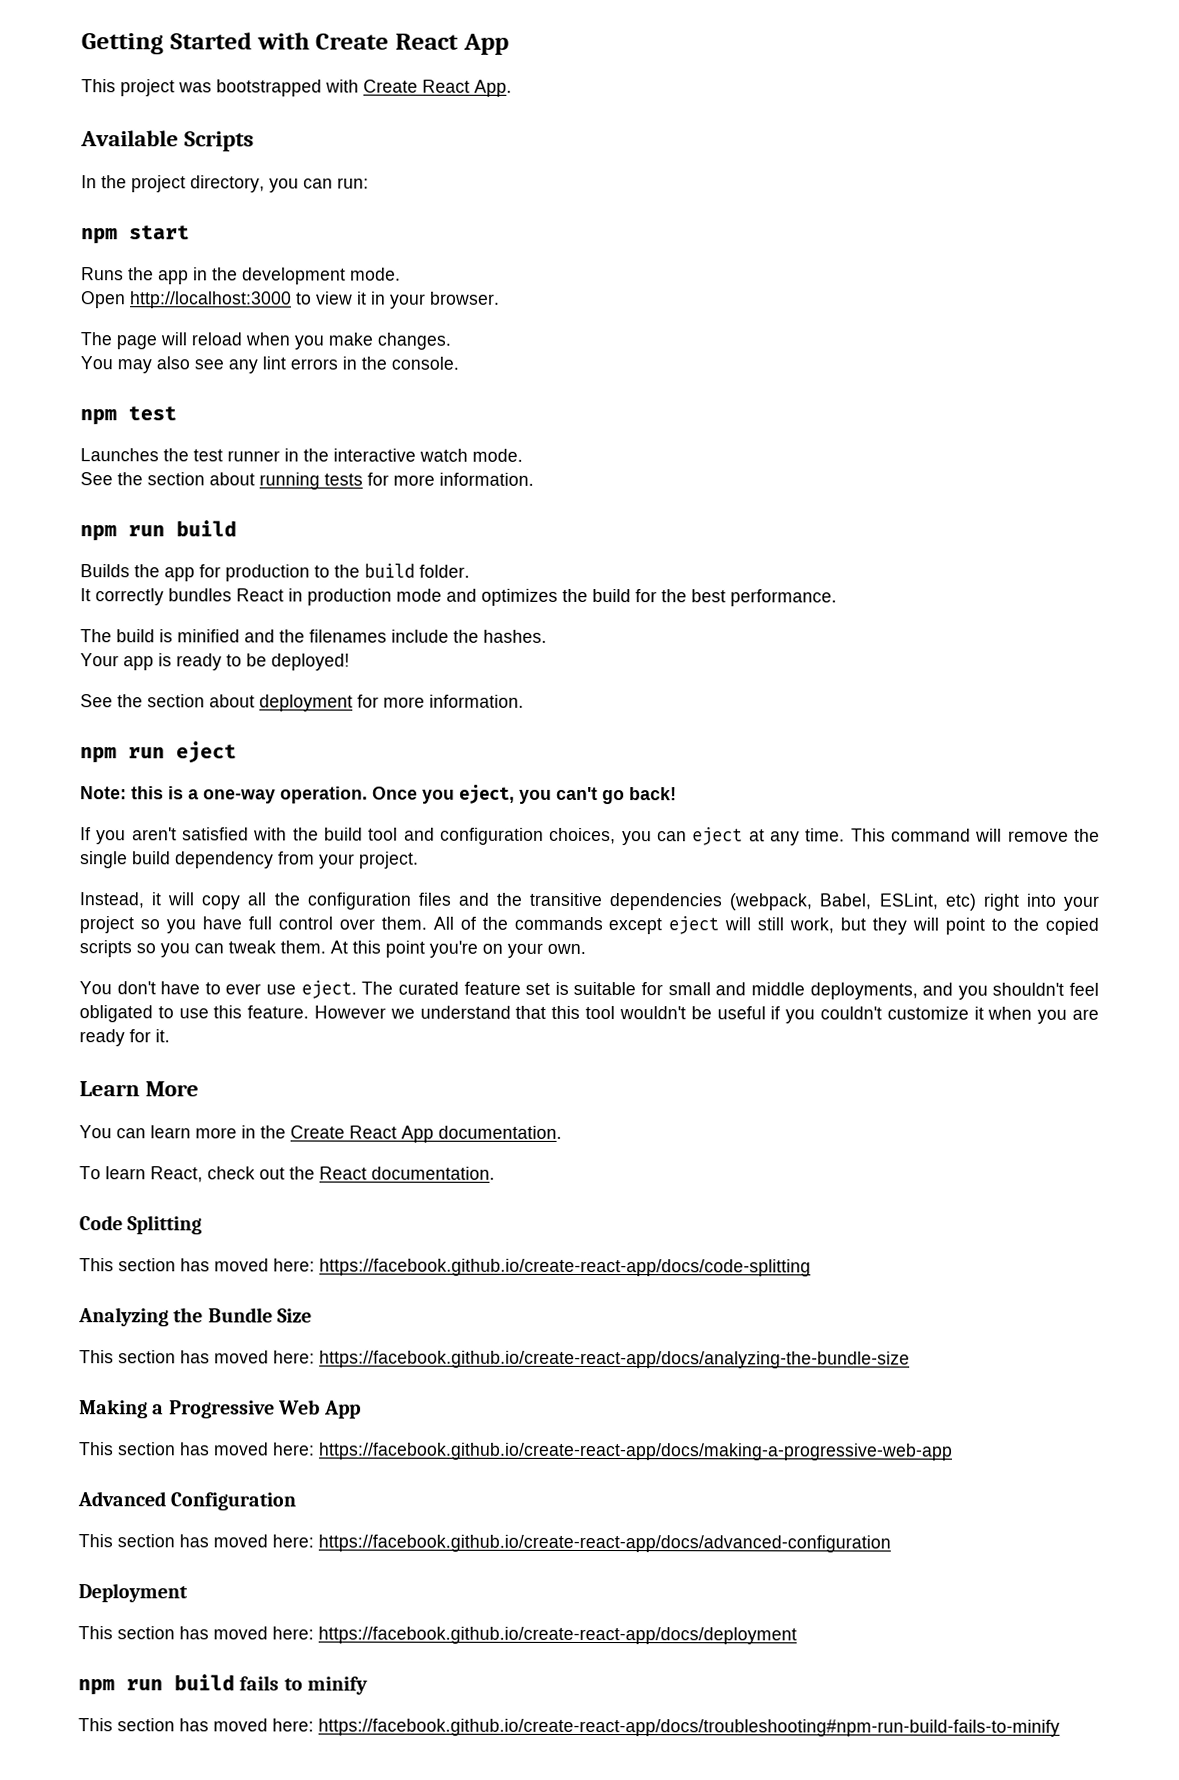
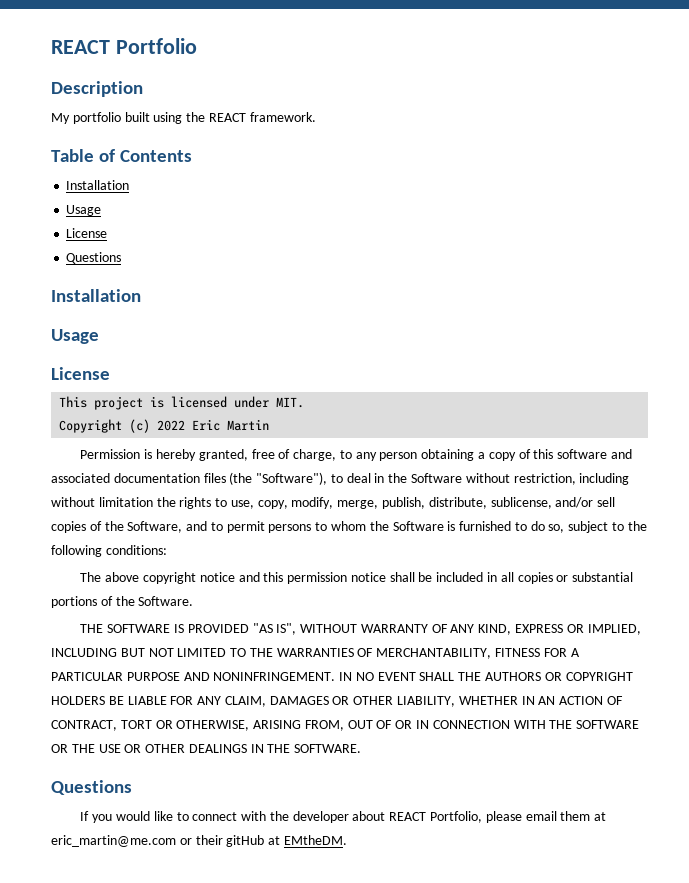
[81,32,509,55] [81,79,512,97] [80,130,255,152] [81,175,369,193] [81,225,190,245] [81,267,401,285] [81,291,500,309] [80,332,451,350] [80,356,459,374] [80,406,177,426] [80,448,523,462] [80,472,534,490] [80,520,237,542] [80,563,470,582] [80,588,837,607] [80,629,547,643] [80,653,350,671] [80,694,524,712] [80,741,237,764] [80,784,677,805] [80,827,1101,846] [80,851,419,869] [79,892,1099,911] [79,916,1099,935] [79,940,586,958] [79,980,1099,1000] [79,1005,1100,1024] [79,1029,170,1047] [79,1081,200,1097] [79,1125,562,1143] [79,1166,495,1183] [79,1215,203,1235] [79,1258,811,1277] [78,1307,313,1327] [79,1350,910,1369] [79,1399,361,1419] [79,1442,953,1461] [77,1491,297,1511] [78,1534,891,1553] [78,1583,188,1603] [78,1626,797,1645] [78,1674,369,1696] [78,1718,1060,1737] Getting Started with Create React App // This project was bootstrapped with Create React App. // Available Scripts // In the project directory, you can run: // npm start // Runs the app in the development mode. // Open http://localhost:3000 to view it in your browser. // The page will reload when you make changes. // You may also see any lint errors in the console. // npm test // Launches the test runner in the interactive watch mode. // See the section about running tests for more information. // npm run build // Builds the app for production to the build folder. // It correctly bundles React in production mode and optimizes the build for the best performance. // The build is minified and the filenames include the hashes. // Your app is ready to be deployed! // See the section about deployment for more information. // npm run eject // Note: this is a one-way operation. Once you eject, you can't go back! // If you aren't satisfied with the build tool and configuration choices, you can eject at any time. This command will remove the single build dependency from your project. // Instead, it will copy all the configuration files and the transitive dependencies (webpack, Babel, ESLint, etc) right into your project so you have full control over them. All of the commands except eject will still work, but they will point to the copied scripts so you can tweak them. At this point you're on your own. // You don't have to ever use eject. The curated feature set is suitable for small and middle deployments, and you shouldn't feel obligated to use this feature. However we understand that this tool wouldn't be useful if you couldn't customize it when you are ready for it. // Learn More // You can learn more in the Create React App documentation. // To learn React, check out the React documentation. // Code Splitting // This section has moved here: https://facebook.github.io/create-react-app/docs/code-splitting // Analyzing the Bundle Size // This section has moved here: https://facebook.github.io/create-react-app/docs/analyzing-the-bundle-size // Making a Progressive Web App // This section has moved here: https://facebook.github.io/create-react-app/docs/making-a-progressive-web-app // Advanced Configuration // This section has moved here: https://facebook.github.io/create-react-app/docs/advanced-configuration // Deployment // This section has moved here: https://facebook.github.io/create-react-app/docs/deployment // npm run build fails to minify // This section has moved here: https://facebook.github.io/create-react-app/docs/troubleshooting#npm-run-build-fails-to-minify -> [51,38,197,54] [51,81,143,97] [51,112,316,124] [51,149,193,162] [66,180,130,190] [66,205,102,216] [66,228,108,238] [66,252,122,264] [51,289,141,302] [51,329,99,344] [51,367,110,380] [59,396,305,410] [59,419,270,433] [80,449,632,461] [51,472,630,485] [51,497,616,509] [51,521,647,533] [51,545,167,557] [80,572,634,584] [51,596,194,608] [80,623,641,635] [51,648,580,659] [51,672,633,681] [51,696,623,707] [51,720,640,731] [51,744,362,753] [51,780,132,795] [80,811,607,823] [51,835,347,847] REACT Portfolio // Description // My portfolio built using the REACT framework. // Table of Contents // Installation // Usage // License // Questions // Installation // Usage // License // This project is licensed under MIT. // Copyright (c) 2022 Eric Martin // Permission is hereby granted, free of charge, to any person obtaining a copy of this software and associated documentation files (the "Software"), to deal in the Software without restriction, including without limitation the rights to use, copy, modify, merge, publish, distribute, sublicense, and/or sell copies of the Software, and to permit persons to whom the Software is furnished to do so, subject to the following conditions: // The above copyright notice and this permission notice shall be included in all copies or substantial portions of the Software. // THE SOFTWARE IS PROVIDED "AS IS", WITHOUT WARRANTY OF ANY KIND, EXPRESS OR IMPLIED, INCLUDING BUT NOT LIMITED TO THE WARRANTIES OF MERCHANTABILITY, FITNESS FOR A PARTICULAR PURPOSE AND NONINFRINGEMENT. IN NO EVENT SHALL THE AUTHORS OR COPYRIGHT HOLDERS BE LIABLE FOR ANY CLAIM, DAMAGES OR OTHER LIABILITY, WHETHER IN AN ACTION OF CONTRACT, TORT OR OTHERWISE, ARISING FROM, OUT OF OR IN CONNECTION WITH THE SOFTWARE OR THE USE OR OTHER DEALINGS IN THE SOFTWARE. // Questions // If you would like to connect with the developer about REACT Portfolio, please email them at eric_martin@me.com or their gitHub at EMtheDM.

